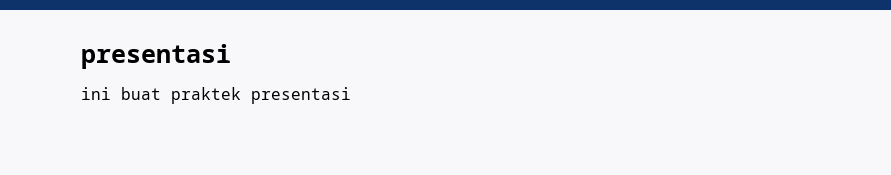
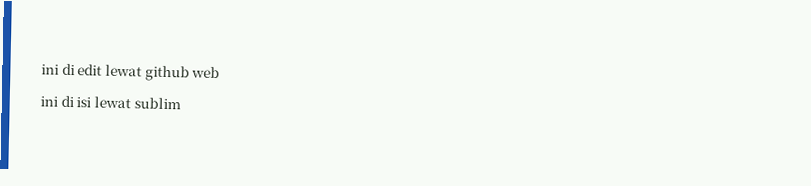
[81,44,231,69] [81,87,351,104] presentasi // ini buat praktek presentasi -> [41,63,221,82] [40,95,181,110] ini di edit lewat github web // ini di isi lewat sublim

